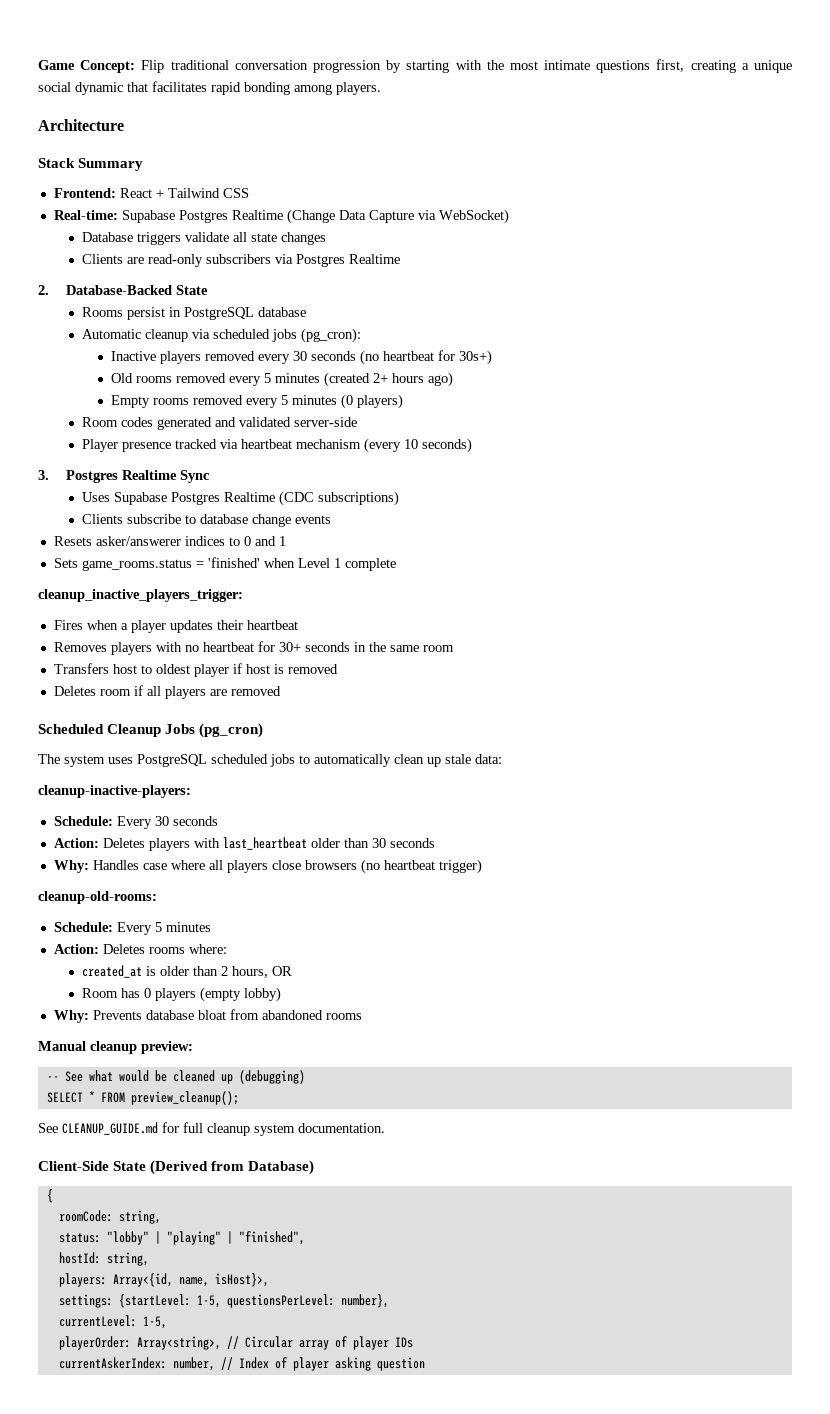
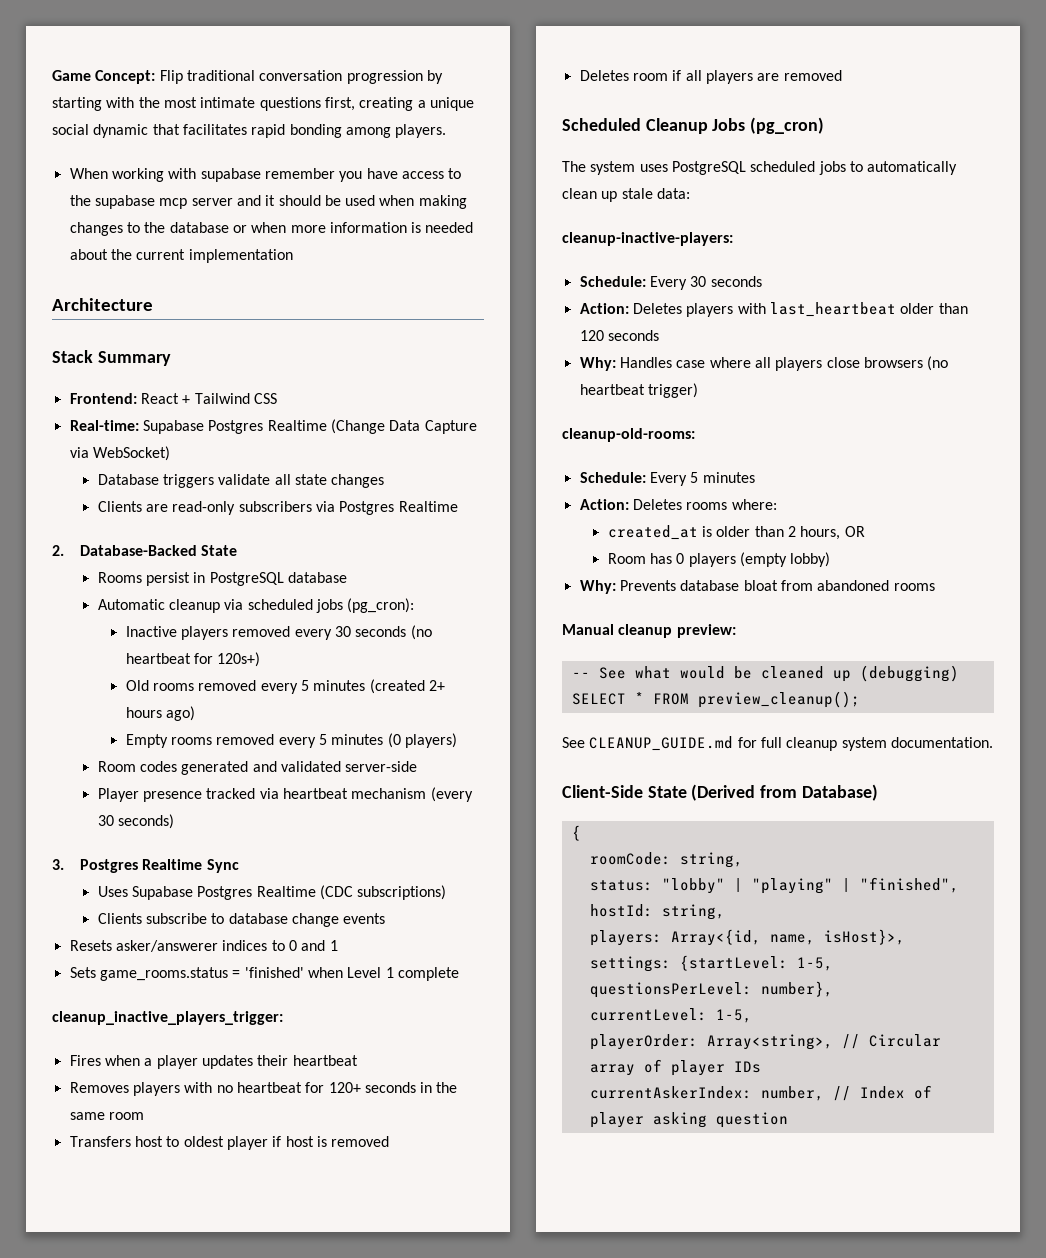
(381, 88) none -> [69,168,462,182] [69,195,467,209] [69,222,474,236] [69,249,293,263] // When working with supabase remember you have access to the supabase mcp server and it should be used when making changes to the database or when more information is needed about the current implementation
[458,350,492,365] 30s+) -> [217,652,261,667] 120s+)
[404,439,419,449] 10 -> [97,815,114,826] 30
[278,642,301,652] 30+ -> [328,1082,361,1093] 120+
[371,838,386,848] 30 -> [579,330,604,341] 120

